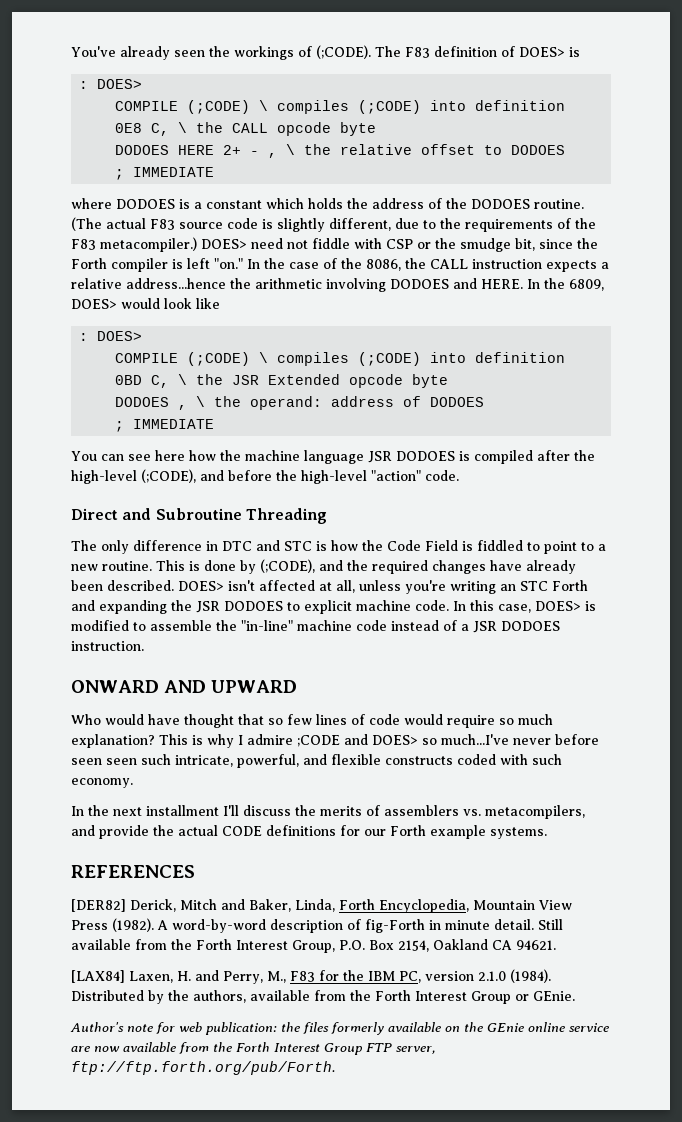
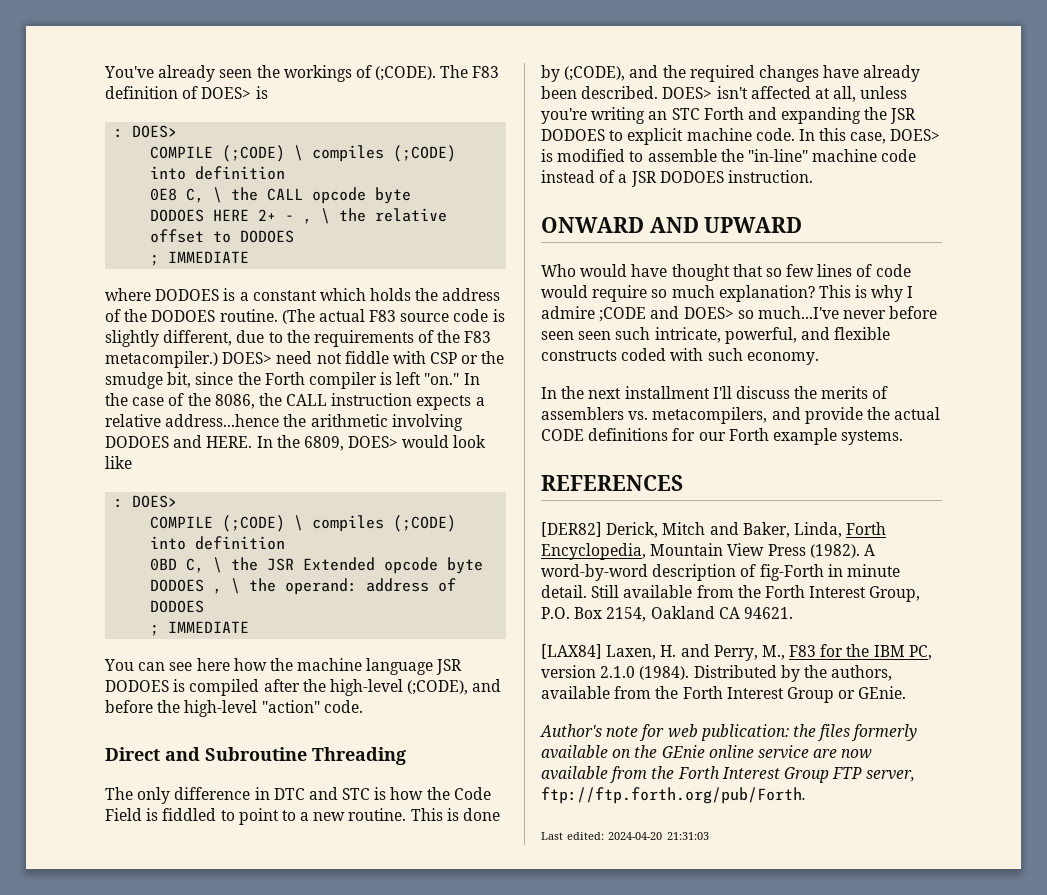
(335, 1068) none -> [541,832,709,840] // Last edited: 2024-04-20 21:31:03

